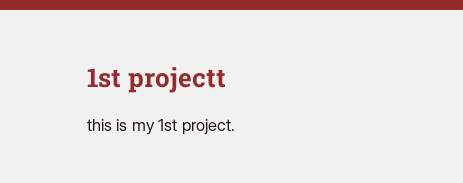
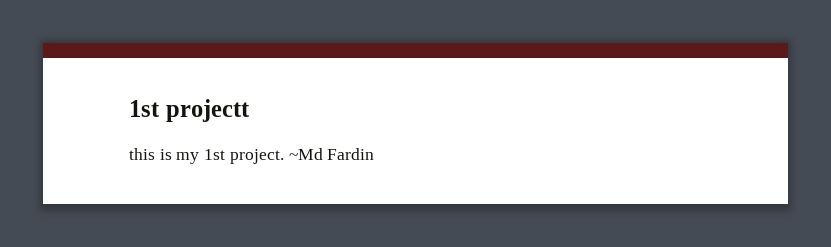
(235, 127) none -> [288,148,375,160] ~Md Fardin

